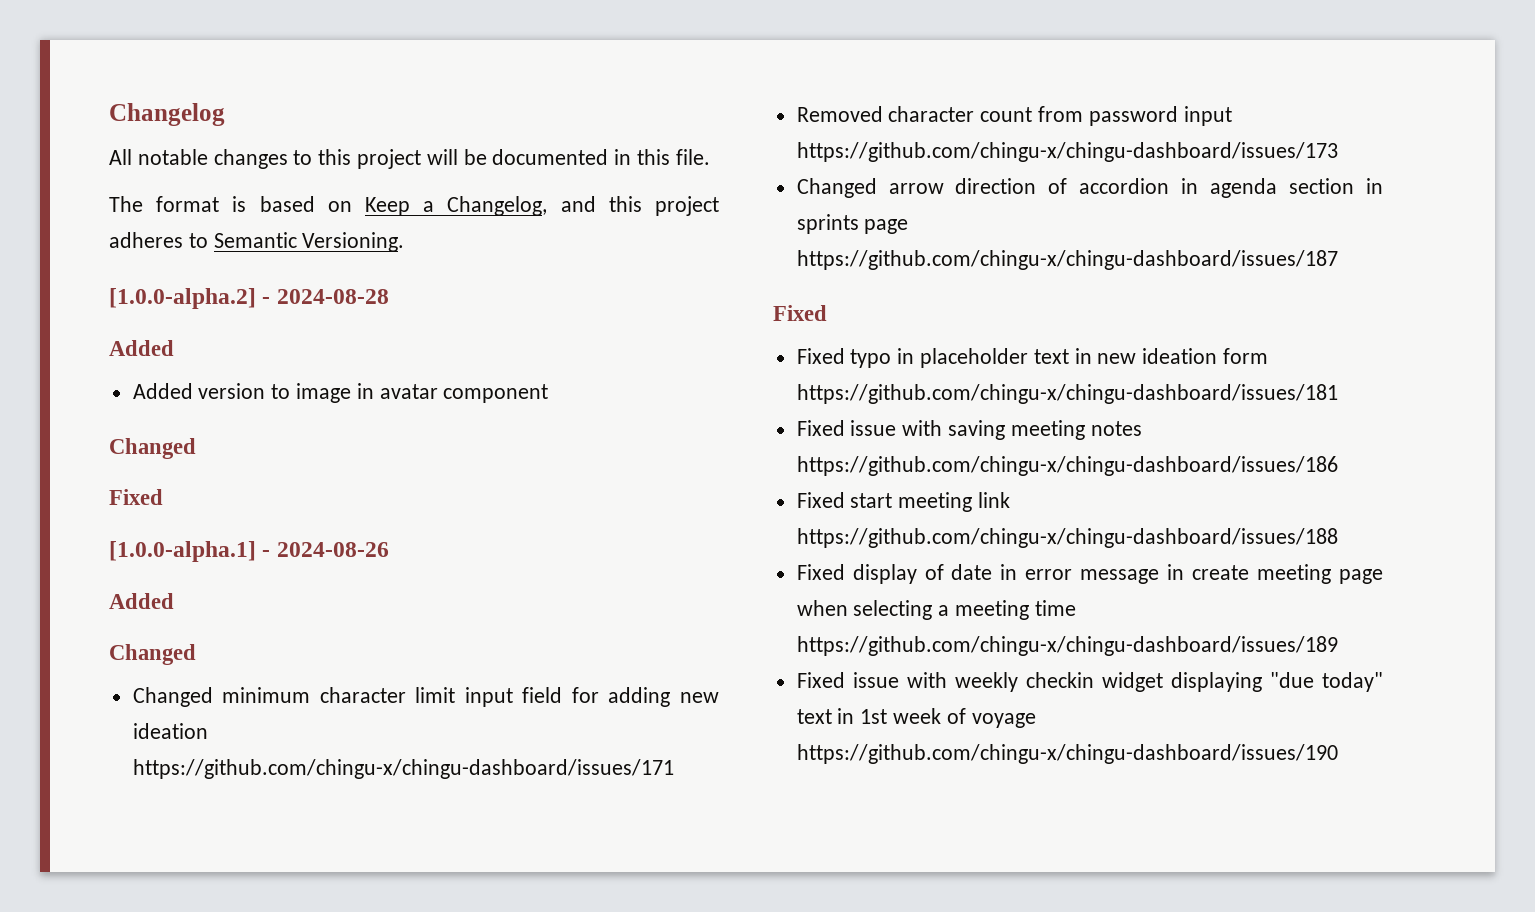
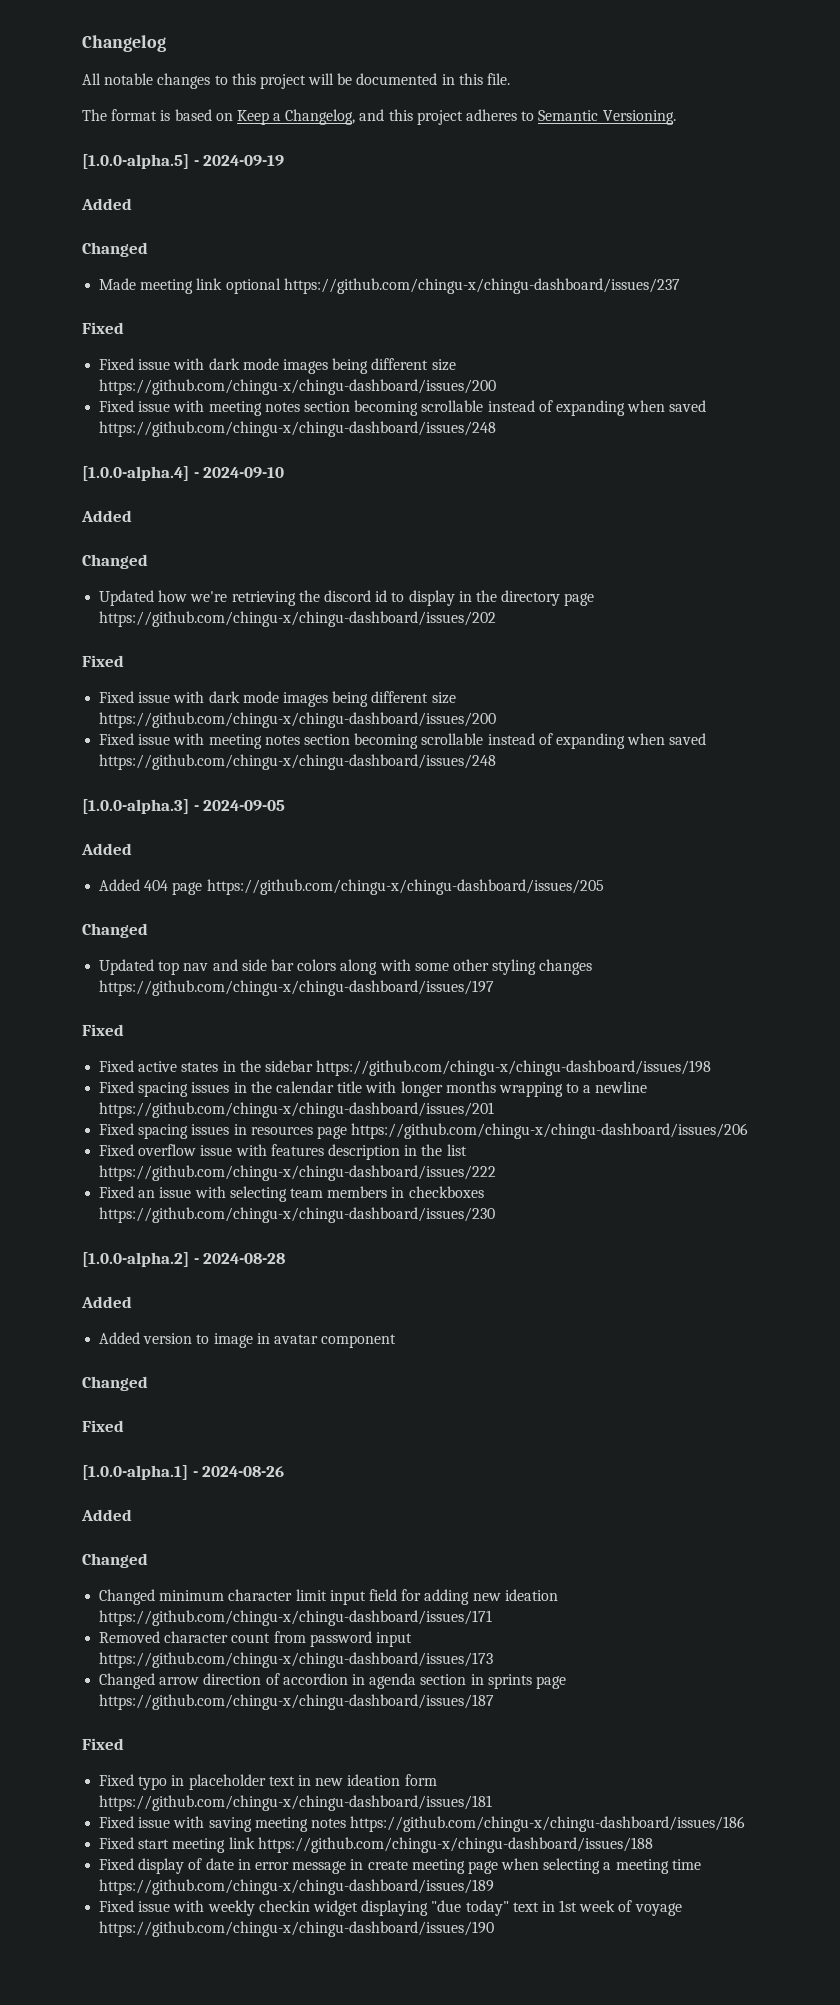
(405, 242) none -> [82,154,285,169] [81,198,132,210] [82,242,148,257] [99,278,680,294] [82,322,124,334] [99,358,456,374] [99,379,497,395] [99,400,707,416] [99,421,497,437] [82,466,285,481] [81,510,132,522] [82,554,148,569] [99,590,595,606] [99,611,497,627] [82,655,124,667] [99,691,456,707] [99,712,497,728] [99,733,707,749] [99,754,497,770] [82,799,286,814] [81,843,132,855] [99,879,604,895] [82,923,148,938] [99,959,593,975] [99,980,495,996] [82,1024,124,1036] [99,1060,712,1076] [99,1081,648,1097] [99,1102,495,1118] [99,1123,749,1139] [99,1144,467,1160] [99,1165,497,1181] [99,1186,484,1202] [99,1207,496,1223] // [1.0.0-alpha.5] - 2024-09-19 // Added // Changed // Made meeting link optional https://github.com/chingu-x/chingu-dashboard/issues/237 // Fixed // Fixed issue with dark mode images being different size https://github.com/chingu-x/chingu-dashboard/issues/200 // Fixed issue with meeting notes section becoming scrollable instead of expanding when saved https://github.com/chingu-x/chingu-dashboard/issues/248 // [1.0.0-alpha.4] - 2024-09-10 // Added // Changed // Updated how we're retrieving the discord id to display in the directory page https://github.com/chingu-x/chingu-dashboard/issues/202 // Fixed // Fixed issue with dark mode images being different size https://github.com/chingu-x/chingu-dashboard/issues/200 // Fixed issue with meeting notes section becoming scrollable instead of expanding when saved https://github.com/chingu-x/chingu-dashboard/issues/248 // [1.0.0-alpha.3] - 2024-09-05 // Added // Added 404 page https://github.com/chingu-x/chingu-dashboard/issues/205 // Changed // Updated top nav and side bar colors along with some other styling changes https://github.com/chingu-x/chingu-dashboard/issues/197 // Fixed // Fixed active states in the sidebar https://github.com/chingu-x/chingu-dashboard/issues/198 // Fixed spacing issues in the calendar title with longer months wrapping to a newline https://github.com/chingu-x/chingu-dashboard/issues/201 // Fixed spacing issues in resources page https://github.com/chingu-x/chingu-dashboard/issues/206 // Fixed overflow issue with features description in the list https://github.com/chingu-x/chingu-dashboard/issues/222 // Fixed an issue with selecting team members in checkboxes https://github.com/chingu-x/chingu-dashboard/issues/230

